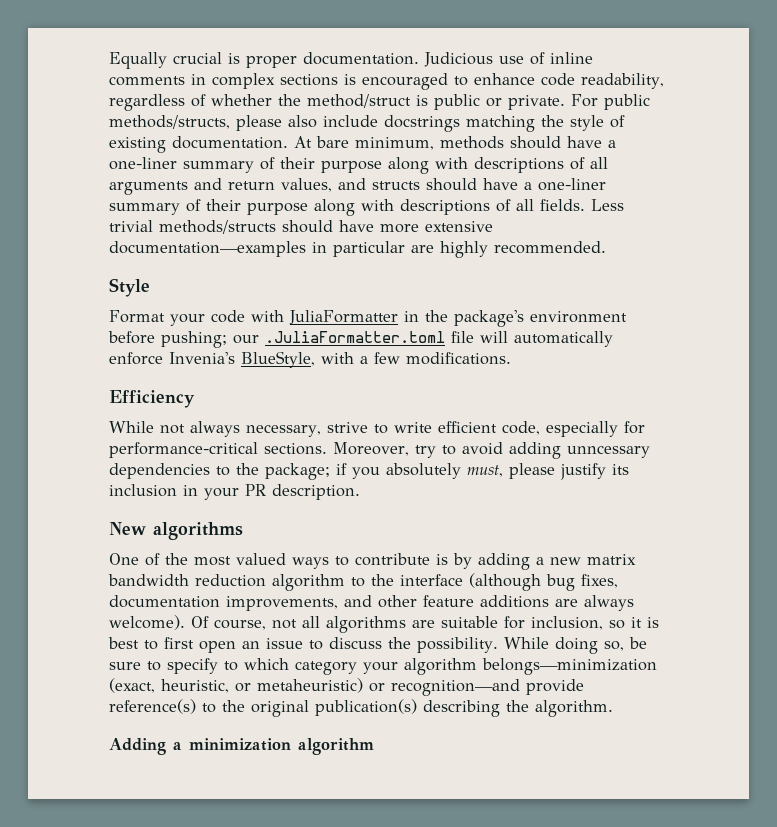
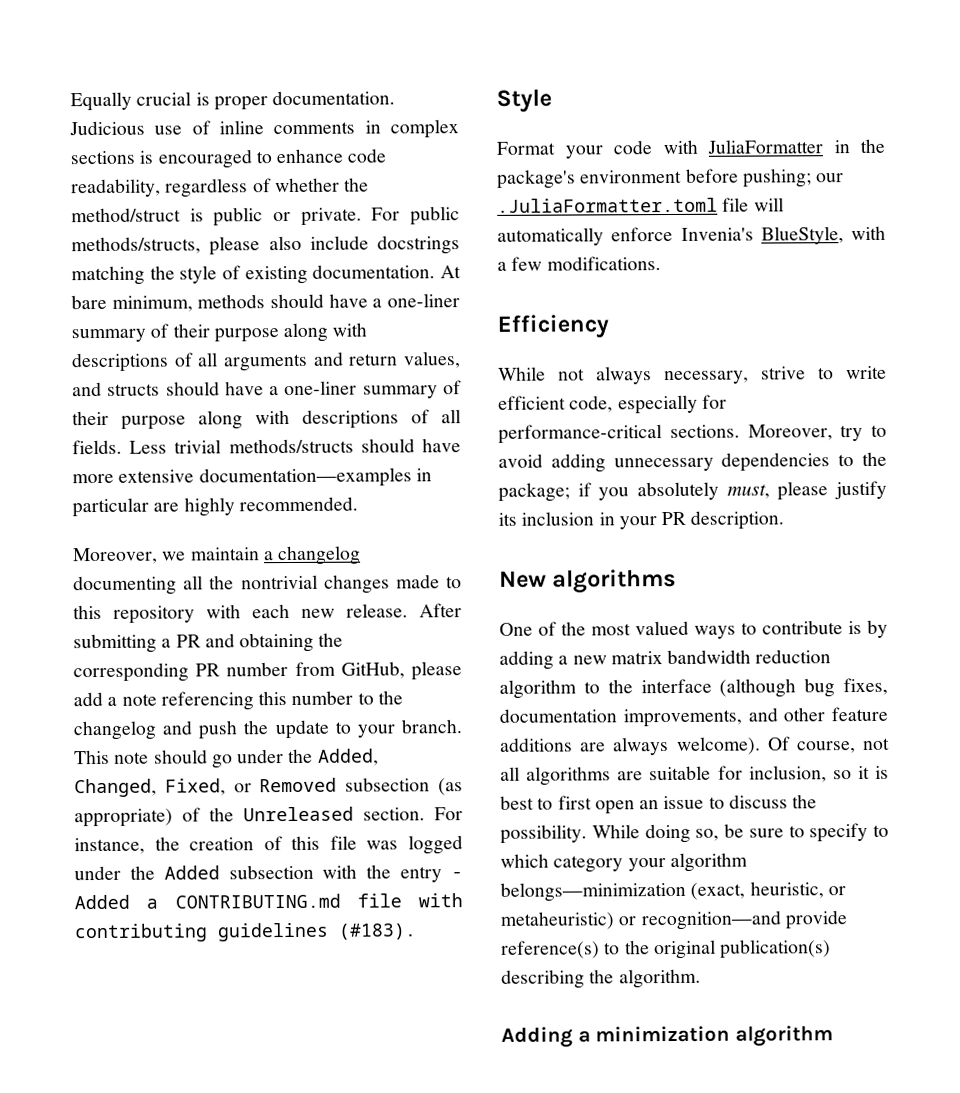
(606, 247) none -> [73,545,362,566] [73,574,462,596] [73,603,462,624] [73,632,344,654] [73,661,462,683] [73,690,403,711] [73,719,463,741] [74,748,379,769] [74,777,464,798] [74,806,463,828] [74,835,463,855] [74,864,463,883] [74,893,463,910] [74,922,417,943] // Moreover, we maintain a changelog documenting all the nontrivial changes made to this repository with each new release. After submitting a PR and obtaining the corresponding PR number from GitHub, please add a note referencing this number to the changelog and push the update to your branch. This note should go under the Added, Changed, Fixed, or Removed subsection (as appropriate) of the Unreleased section. For instance, the creation of this file was logged under the Added subsection with the entry - Added a CONTRIBUTING.md file with contributing guidelines (#183).
[567,445,650,458] unncessary -> [613,457,714,472] unnecessary

